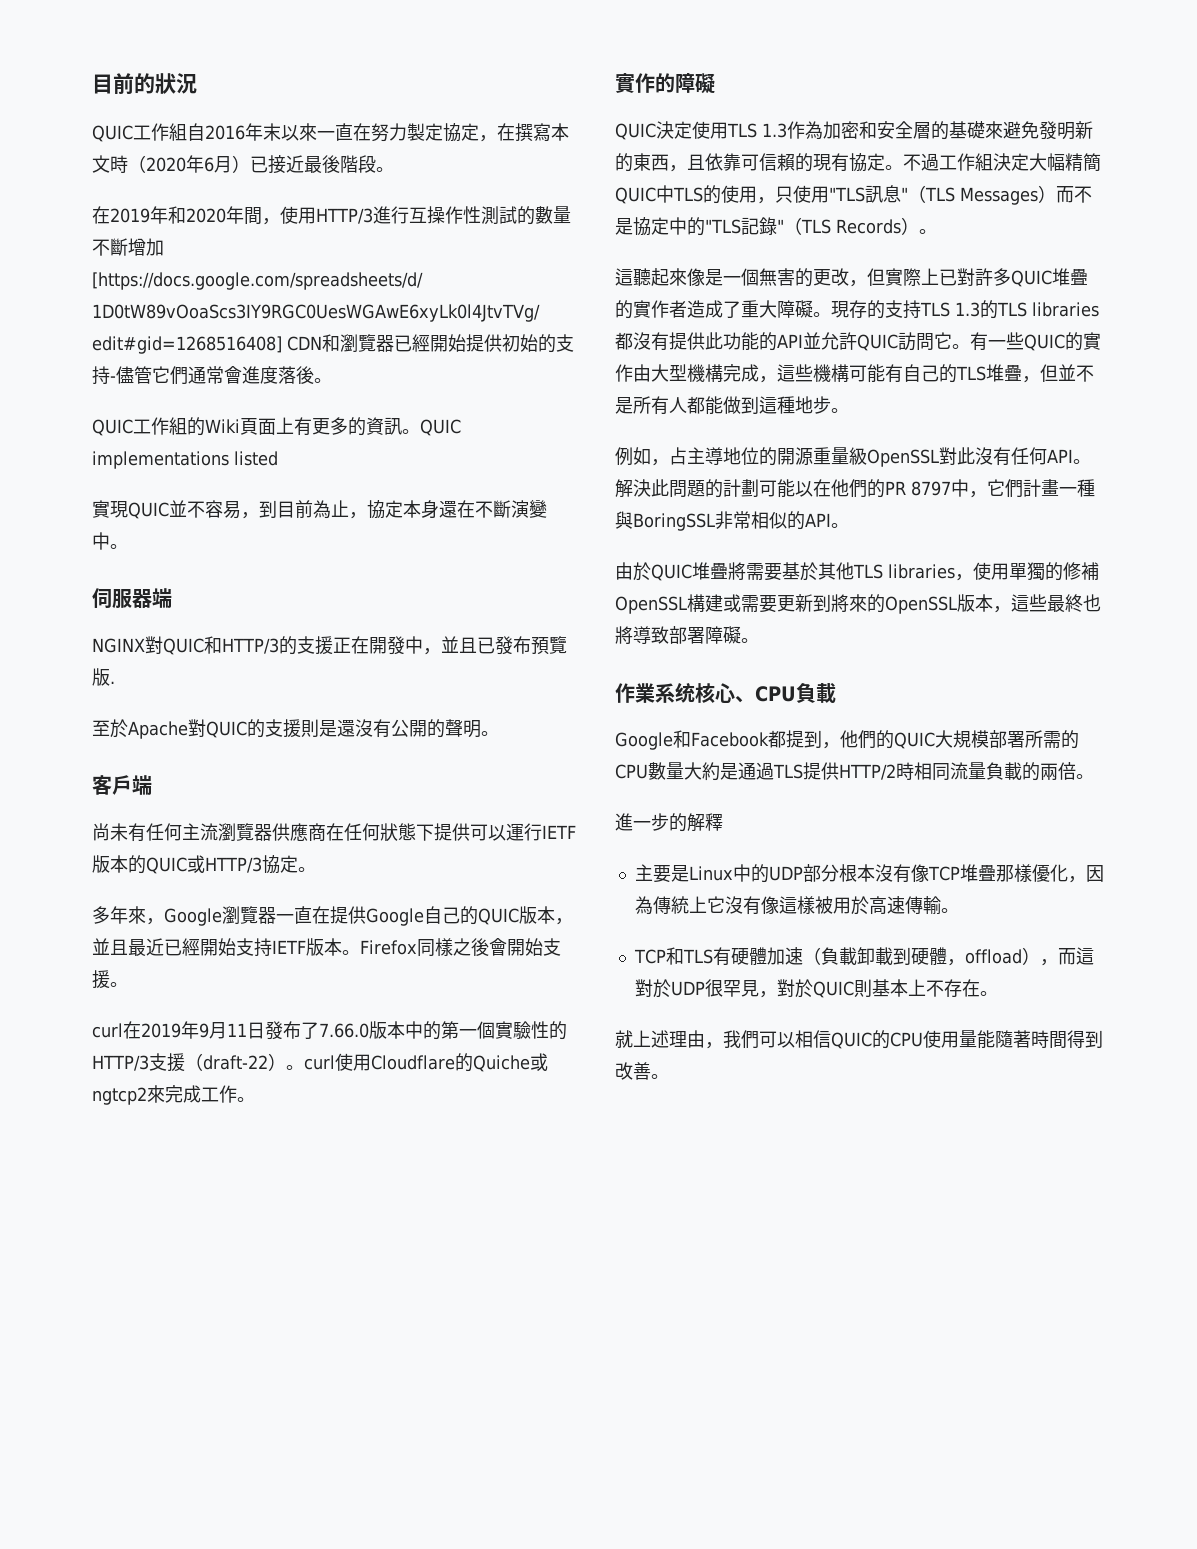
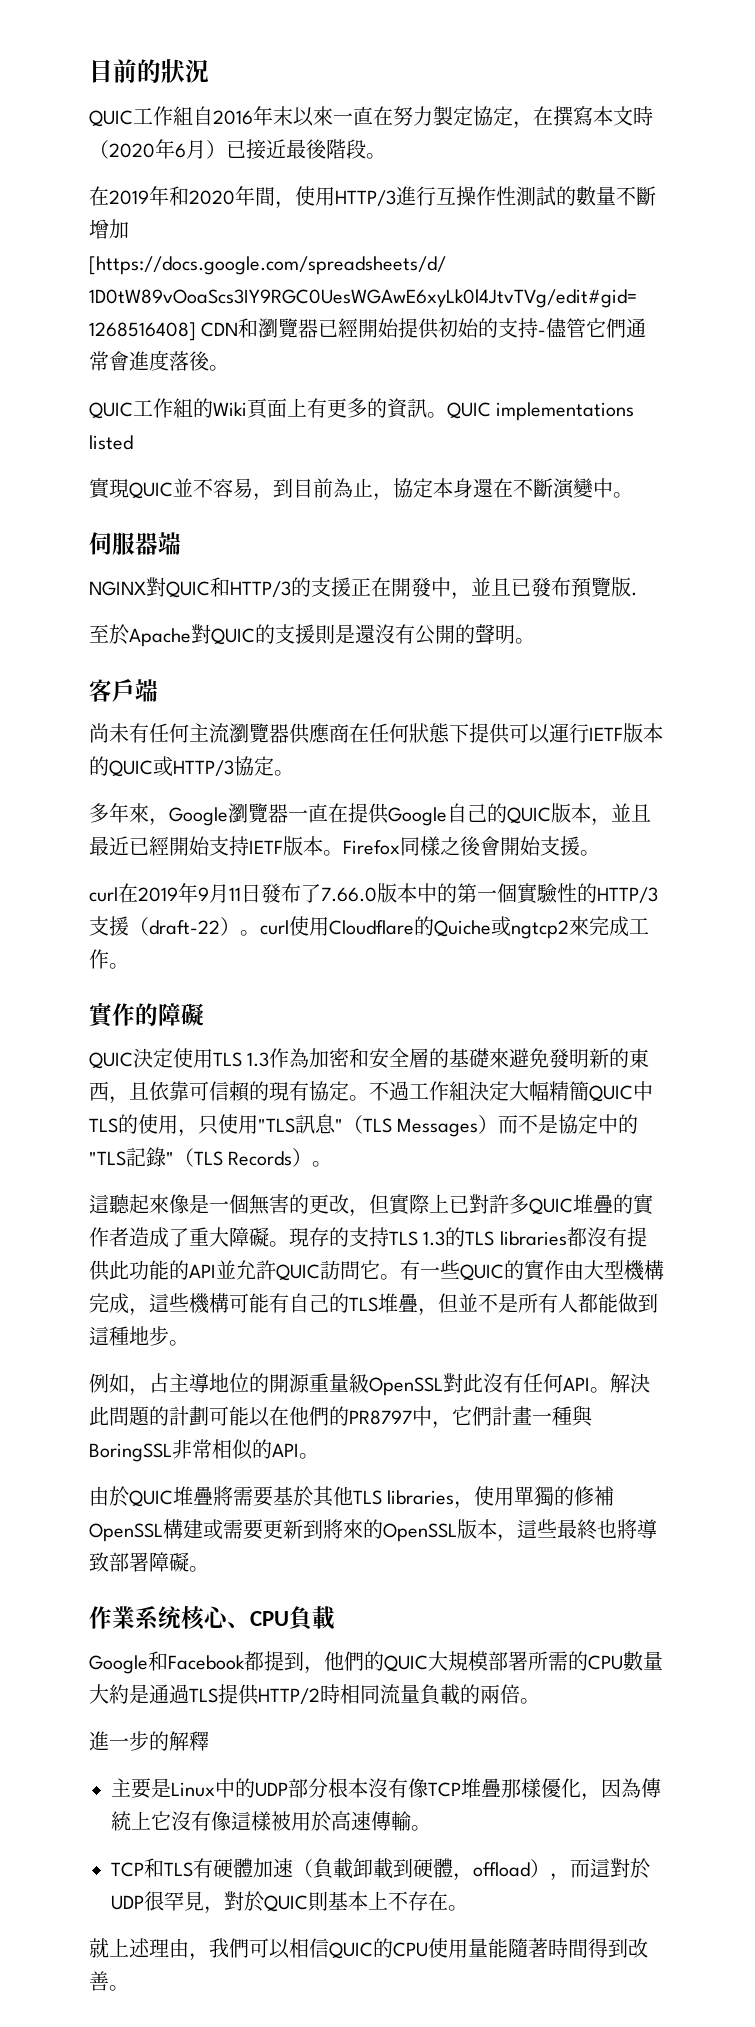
[885,481,951,496] PR 8797 -> [349,1410,412,1425] PR8797

